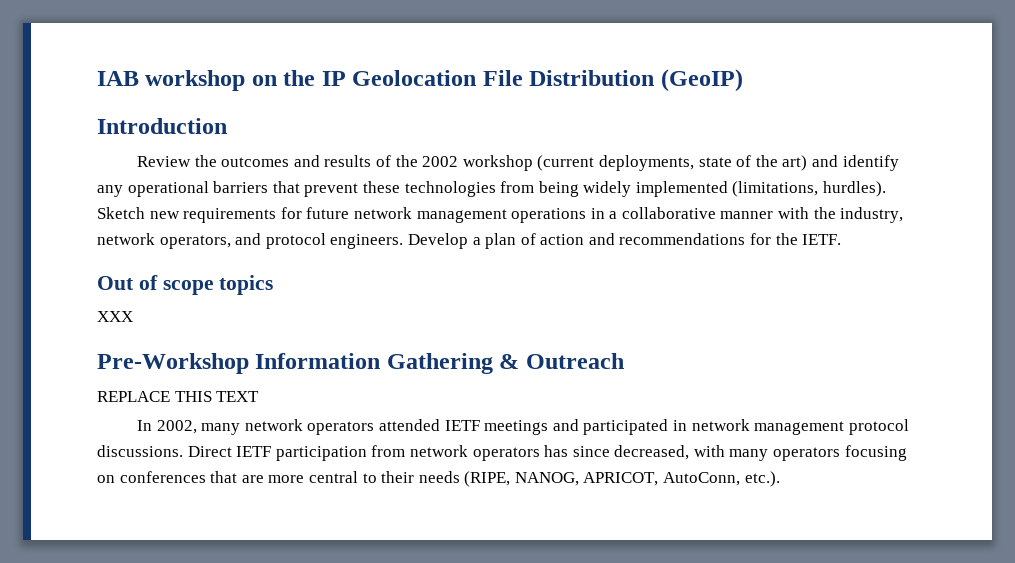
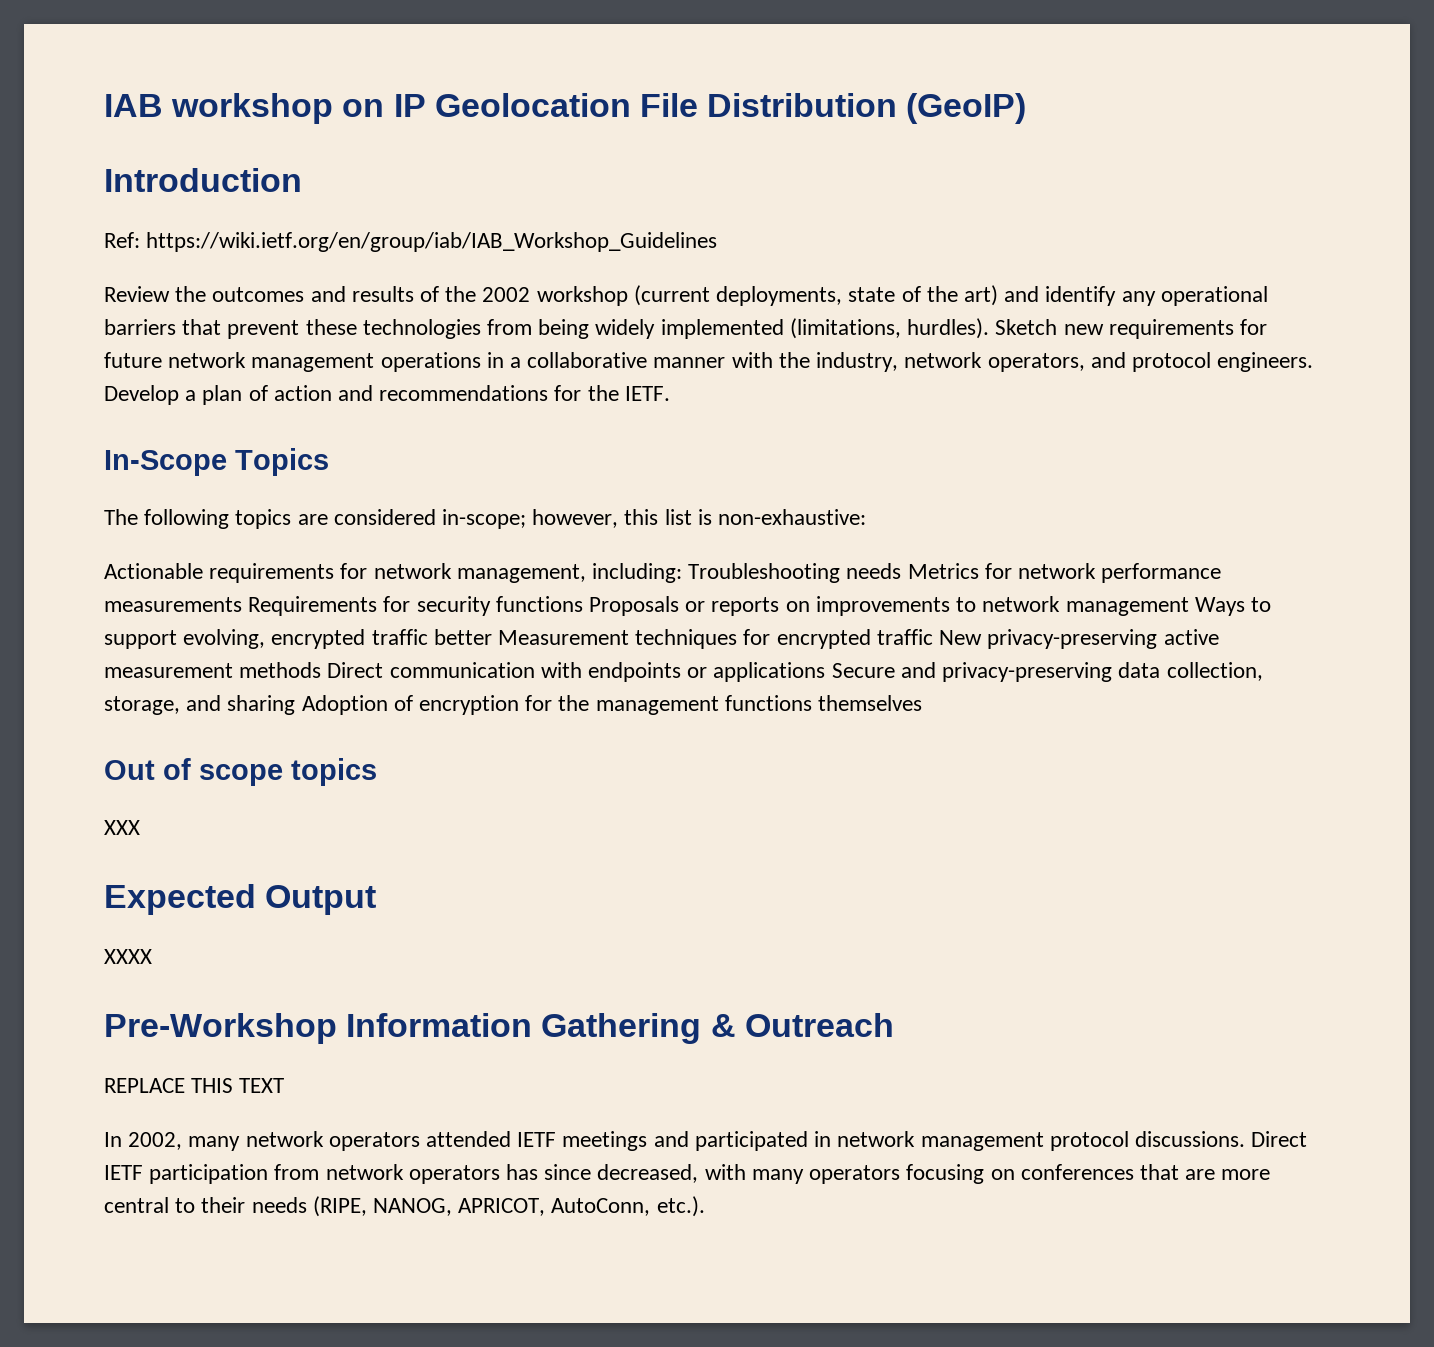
[283,70,316,86] the -> (385, 108) none
(227, 126) none -> [104,232,718,252] // Ref: https://wiki.ietf.org/en/group/iab/IAB_Workshop_Guidelines
(842, 239) none -> [104,448,329,476] [104,509,867,529] [104,563,1222,583] [104,596,1271,616] [104,629,1219,649] [104,662,1263,682] [104,695,923,715] // In-Scope Topics // The following topics are considered in-scope; however, this list is non-exhaustive: // Actionable requirements for network management, including: Troubleshooting needs Metrics for network performance measurements Requirements for security functions Proposals or reports on improvements to network management Ways to support evolving, encrypted traffic better Measurement techniques for encrypted traffic New privacy-preserving active measurement methods Direct communication with endpoints or applications Secure and privacy-preserving data collection, storage, and sharing Adoption of encryption for the management functions themselves
(133, 316) none -> [104,884,377,915] [104,949,152,964] // Expected Output // XXXX

